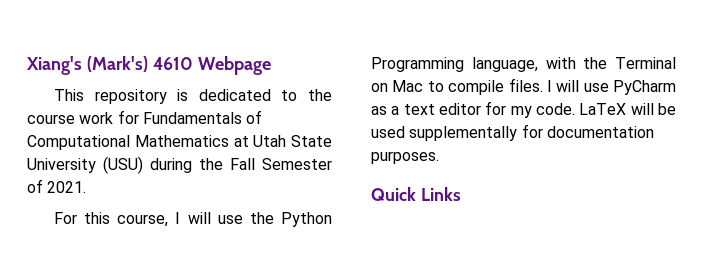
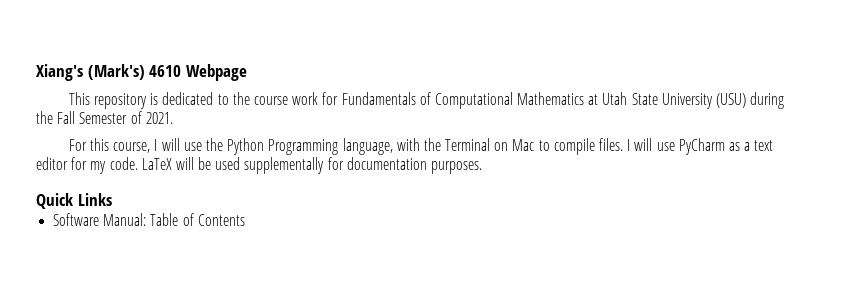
(461, 194) none -> [53,213,245,226] // Software Manual: Table of Contents

